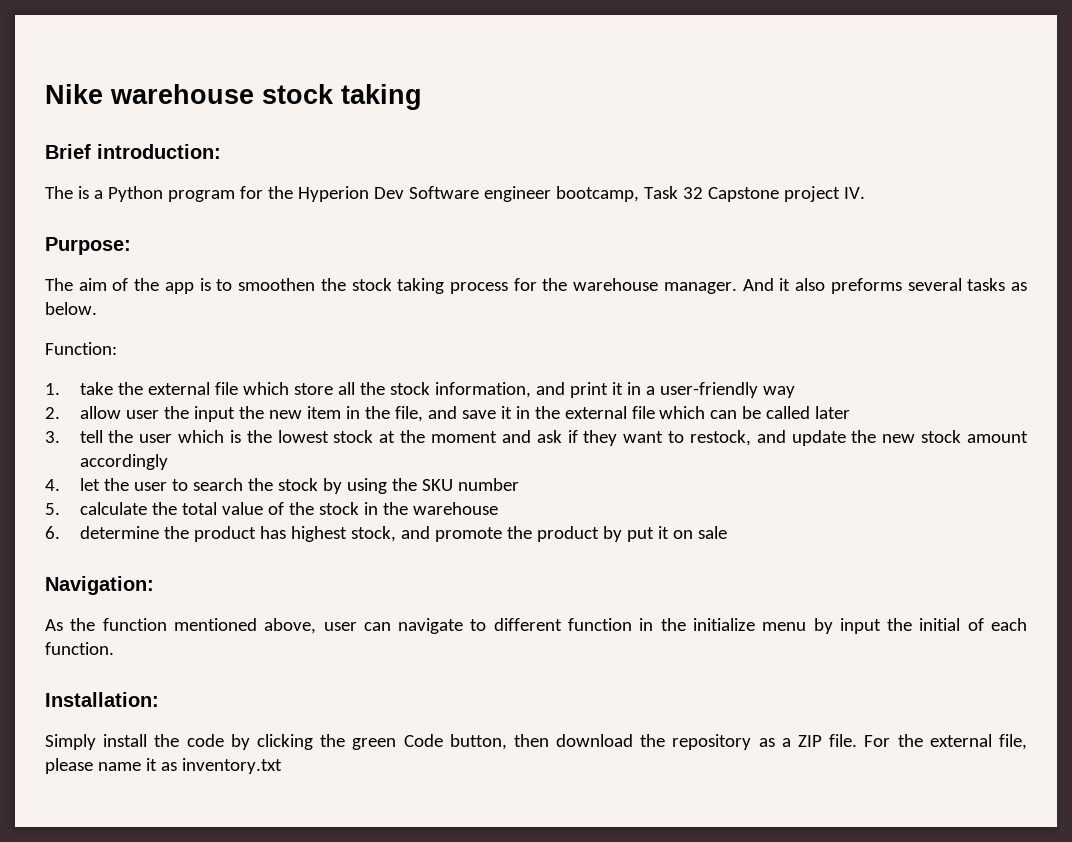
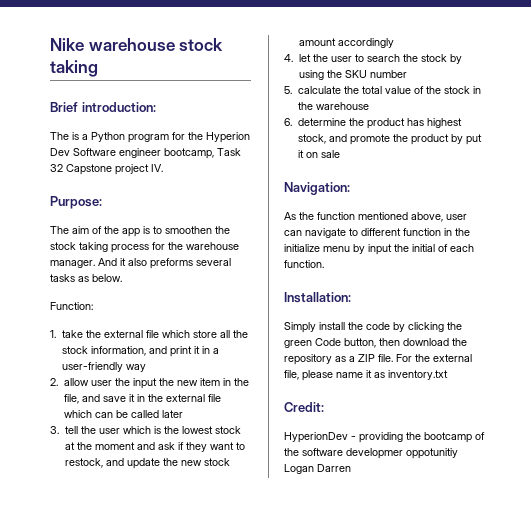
(282, 766) none -> [284,402,324,412] [284,432,485,443] [284,448,458,459] [284,464,351,474] // Credit: // HyperionDev - providing the bootcamp of the software developmer oppotunitiy Logan Darren

